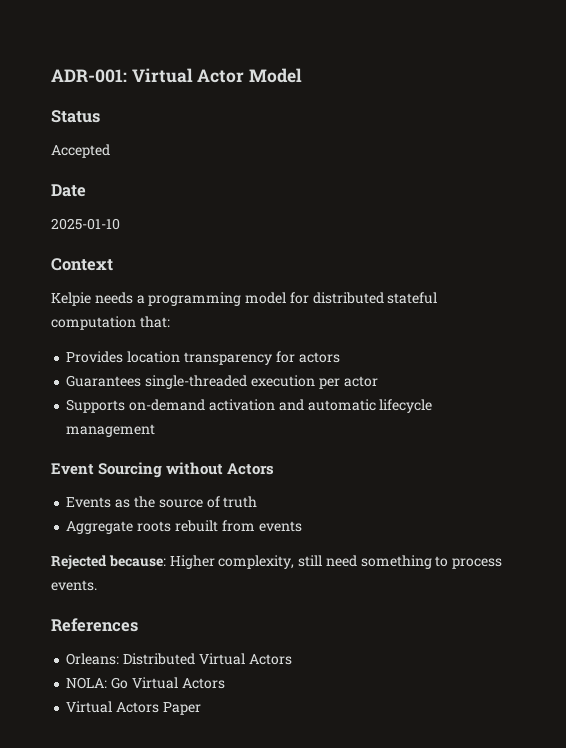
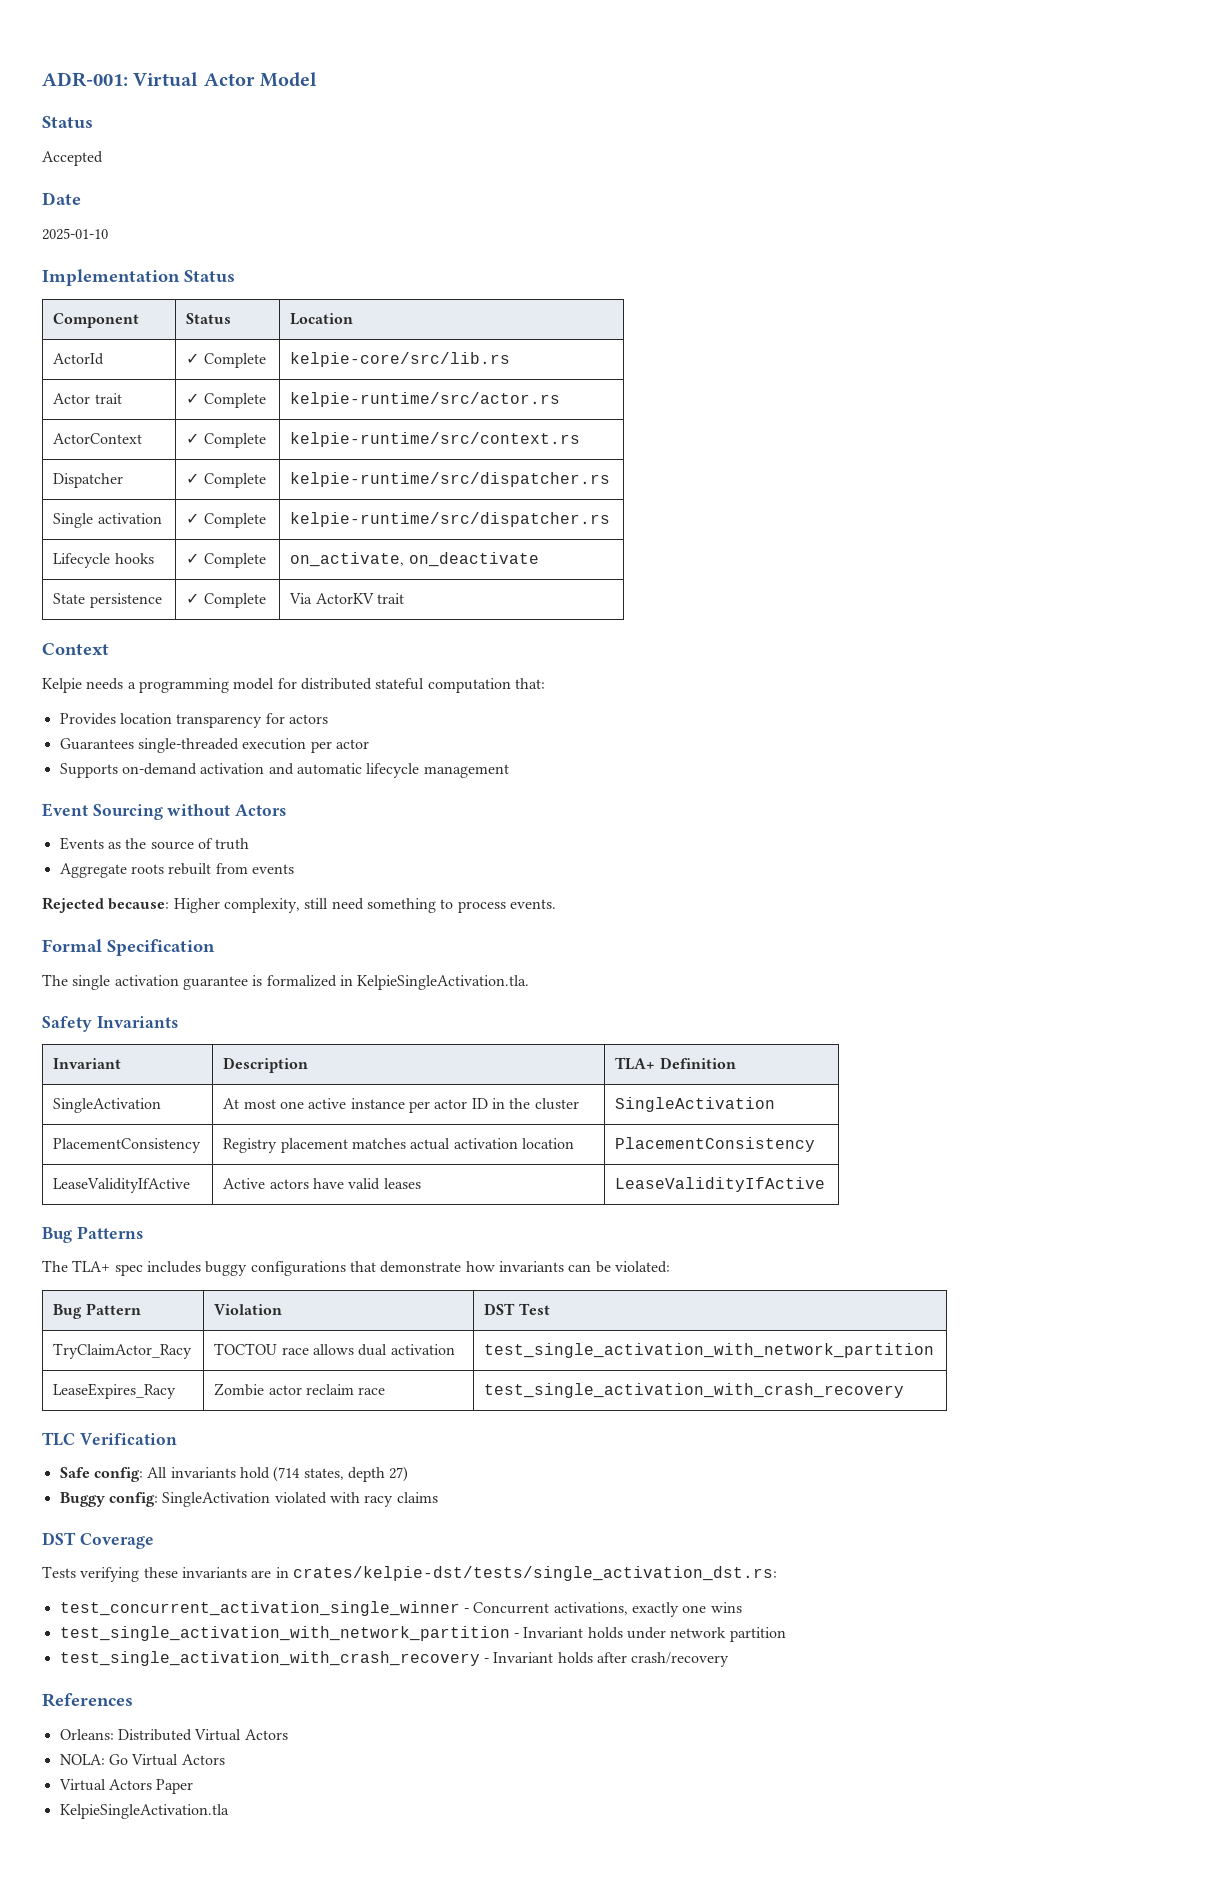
(120, 224) none -> [42,269,235,286] [53,313,140,328] [186,313,232,324] [290,313,354,325] [53,353,105,365] [186,353,266,368] [290,352,511,367] [53,393,122,404] [186,393,266,408] [290,392,561,407] [53,433,143,444] [186,433,266,448] [290,432,581,447] [53,473,124,488] [186,473,266,488] [290,472,611,487] [53,513,162,528] [186,513,266,528] [290,512,611,527] [53,553,154,568] [186,553,266,568] [290,552,539,567] [53,593,162,608] [186,593,266,608] [289,593,405,604] // Implementation Status // Component | Status | Location // ActorId | ✓ Complete | kelpie-core/src/lib.rs // Actor trait | ✓ Complete | kelpie-runtime/src/actor.rs // ActorContext | ✓ Complete | kelpie-runtime/src/context.rs // Dispatcher | ✓ Complete | kelpie-runtime/src/dispatcher.rs // Single activation | ✓ Complete | kelpie-runtime/src/dispatcher.rs // Lifecycle hooks | ✓ Complete | on_activate, on_deactivate // State persistence | ✓ Complete | Via ActorKV trait
(97, 585) none -> [42,939,215,956] [42,974,530,990] [42,1016,178,1032] [53,1058,122,1069] [223,1057,309,1073] [615,1057,736,1070] [53,1098,162,1113] [223,1098,579,1113] [615,1097,776,1112] [53,1138,202,1153] [223,1138,575,1153] [615,1137,816,1152] [53,1178,191,1193] [223,1178,421,1190] [615,1177,826,1192] [42,1226,143,1243] [42,1260,670,1276] [53,1303,141,1319] [214,1304,283,1315] [484,1303,550,1315] [53,1343,193,1359] [214,1343,455,1356] [484,1343,935,1358] [53,1383,177,1399] [214,1383,386,1396] [484,1383,905,1398] [42,1432,177,1446] [59,1466,409,1482] [59,1492,438,1507] [42,1532,154,1549] [42,1566,777,1582] [59,1601,742,1617] [59,1626,786,1642] [59,1651,730,1667] // Formal Specification // The single activation guarantee is formalized in KelpieSingleActivation.tla. // Safety Invariants // Invariant | Description | TLA+ Definition // SingleActivation | At most one active instance per actor ID in the cluster | SingleActivation // PlacementConsistency | Registry placement matches actual activation location | PlacementConsistency // LeaseValidityIfActive | Active actors have valid leases | LeaseValidityIfActive // Bug Patterns // The TLA+ spec includes buggy configurations that demonstrate how invariants can be violated: // Bug Pattern | Violation | DST Test // TryClaimActor_Racy | TOCTOU race allows dual activation | test_single_activation_with_network_partition // LeaseExpires_Racy | Zombie actor reclaim race | test_single_activation_with_crash_recovery // TLC Verification // Safe config: All invariants hold (714 states, depth 27) // Buggy config: SingleActivation violated with racy claims // DST Coverage // Tests verifying these invariants are in crates/kelpie-dst/tests/single_activation_dst.rs: // test_concurrent_activation_single_winner - Concurrent activations, exactly one wins // test_single_activation_with_network_partition - Invariant holds under network partition // test_single_activation_with_crash_recovery - Invariant holds after crash/recovery
(201, 708) none -> [59,1804,229,1819] // KelpieSingleActivation.tla

